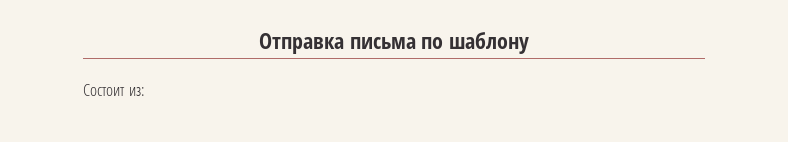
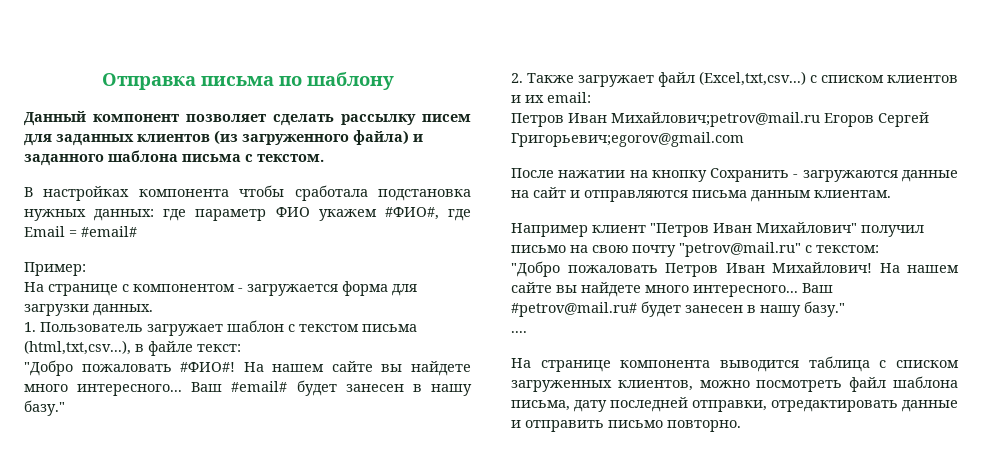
[83,84,145,96] Состоит из: -> [24,111,471,126] [24,130,423,146] [24,150,324,166] [24,185,471,201] [24,207,472,221] [24,226,137,237] [24,262,86,276] [24,281,417,296] [24,304,153,316] [24,320,417,336] [24,340,241,356] [24,360,471,376] [24,380,473,396] [24,400,65,416] [511,71,958,87] [511,92,591,103] [511,112,929,127] [511,132,744,147] [511,168,958,182] [511,187,891,202] [511,222,924,237] [511,242,879,257] [511,261,959,277] [511,282,833,297] [511,301,845,317] [511,331,527,333] [511,356,959,372] [511,376,958,392] [511,397,958,412] [511,420,741,432] Данный компонент позволяет сделать рассылку писем для заданных клиентов (из загруженного файла) и заданного шаблона письма с текстом. // В настройках компонента чтобы сработала подстановка нужных данных: где параметр ФИО укажем #ФИО#, где Email = #email# // Пример: // На странице с компонентом - загружается форма для загрузки данных. // 1. Пользователь загружает шаблон с текстом письма (html,txt,csv...), в файле текст: // "Добро пожаловать #ФИО#! На нашем сайте вы найдете много интересного... Ваш #email# будет занесен в нашу базу." // 2. Также загружает файл (Excel,txt,csv...) с списком клиентов и их email: // Петров Иван Михайлович;petrov@mail.ru Егоров Сергей Григорьевич;egorov@gmail.com // После нажатии на кнопку Сохранить - загружаются данные на сайт и отправляются письма данным клиентам. // Например клиент "Петров Иван Михайлович" получил письмо на свою почту "petrov@mail.ru" с текстом: // "Добро пожаловать Петров Иван Михайлович! На нашем сайте вы найдете много интересного... Ваш #petrov@mail.ru# будет занесен в нашу базу." // .... // На странице компонента выводится таблица с списком загруженных клиентов, можно посмотреть файл шаблона письма, дату последней отправки, отредактировать данные и отправить письмо повторно.

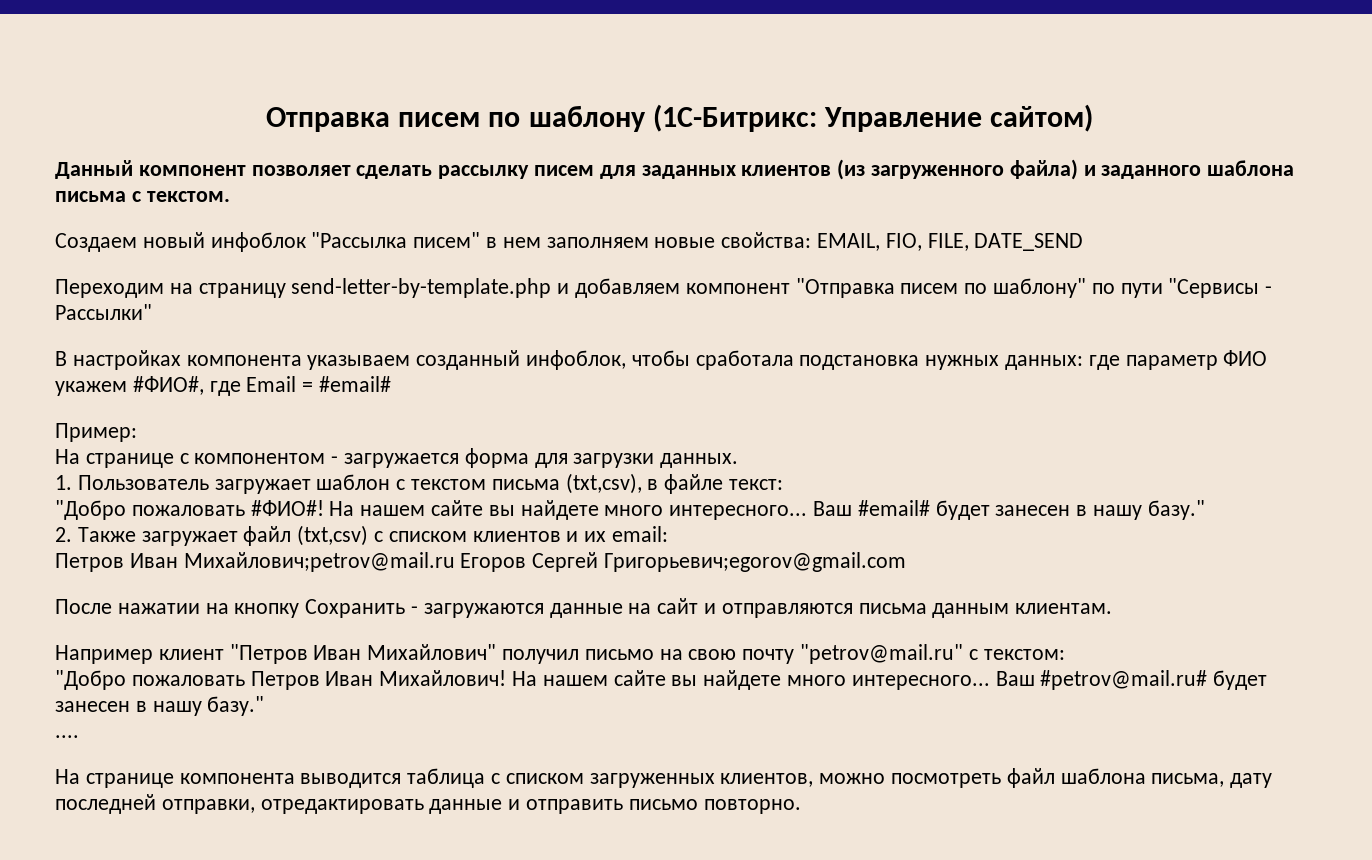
[200,76,274,86] письма -> [398,112,481,127] писем
(394, 81) none -> [652,104,1093,132] (1С-Битрикс: Управление сайтом)
(324, 158) none -> [55,232,1084,252] [55,278,1273,298] [55,304,152,320] // Создаем новый инфоблок "Рассылка писем" в нем заполняем новые свойства: EMAIL, FIO, FILE, DATE_SEND // Переходим на страницу send-letter-by-template.php и добавляем компонент "Отправка писем по шаблону" по пути "Сервисы - Рассылки"
(229, 193) none -> [307,350,627,370] указываем созданный инфоблок,
[24,340,131,355] (html,txt,csv...), -> [565,473,642,494] (txt,csv),
[699,71,806,86] (Excel,txt,csv...) -> [297,525,369,546] (txt,csv)

